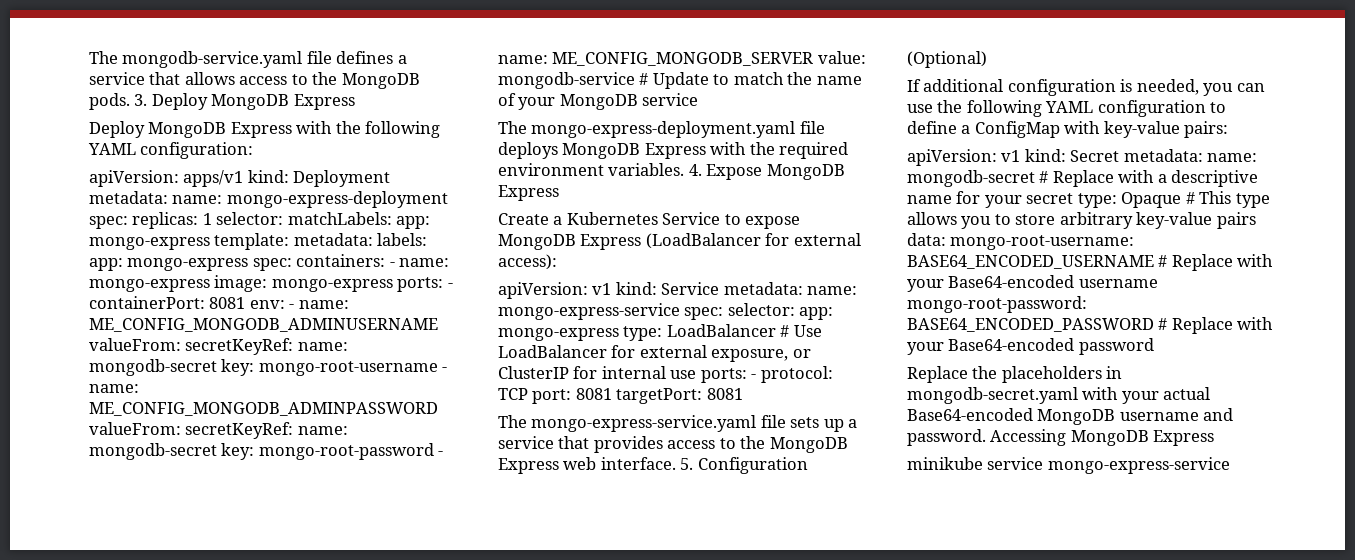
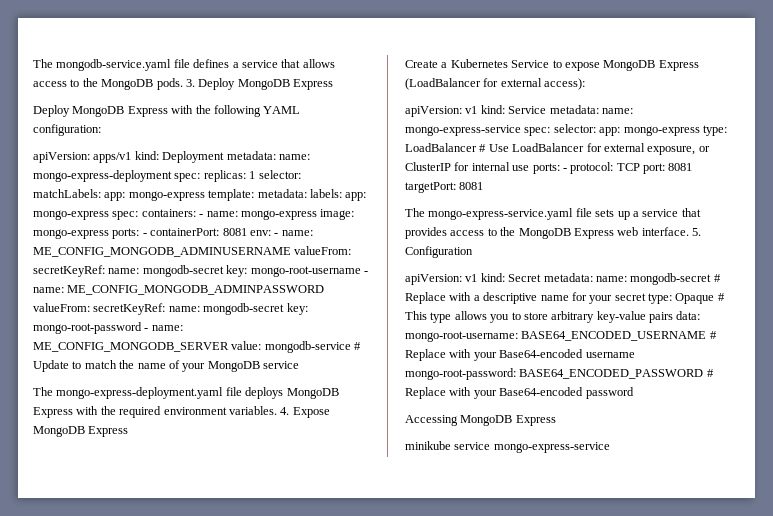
[907,51,987,68] [907,79,1265,96] [907,100,1227,117] [907,121,1229,138] (Optional) // If additional configuration is needed, you can use the following YAML configuration to define a ConfigMap with key-value pairs: -> (473, 252) none
[907,366,1123,383] [907,387,1211,404] [907,408,1234,425] [907,429,986,446] Replace the placeholders in mongodb-secret.yaml with your actual Base64-encoded MongoDB username and password. -> (634, 393) none

